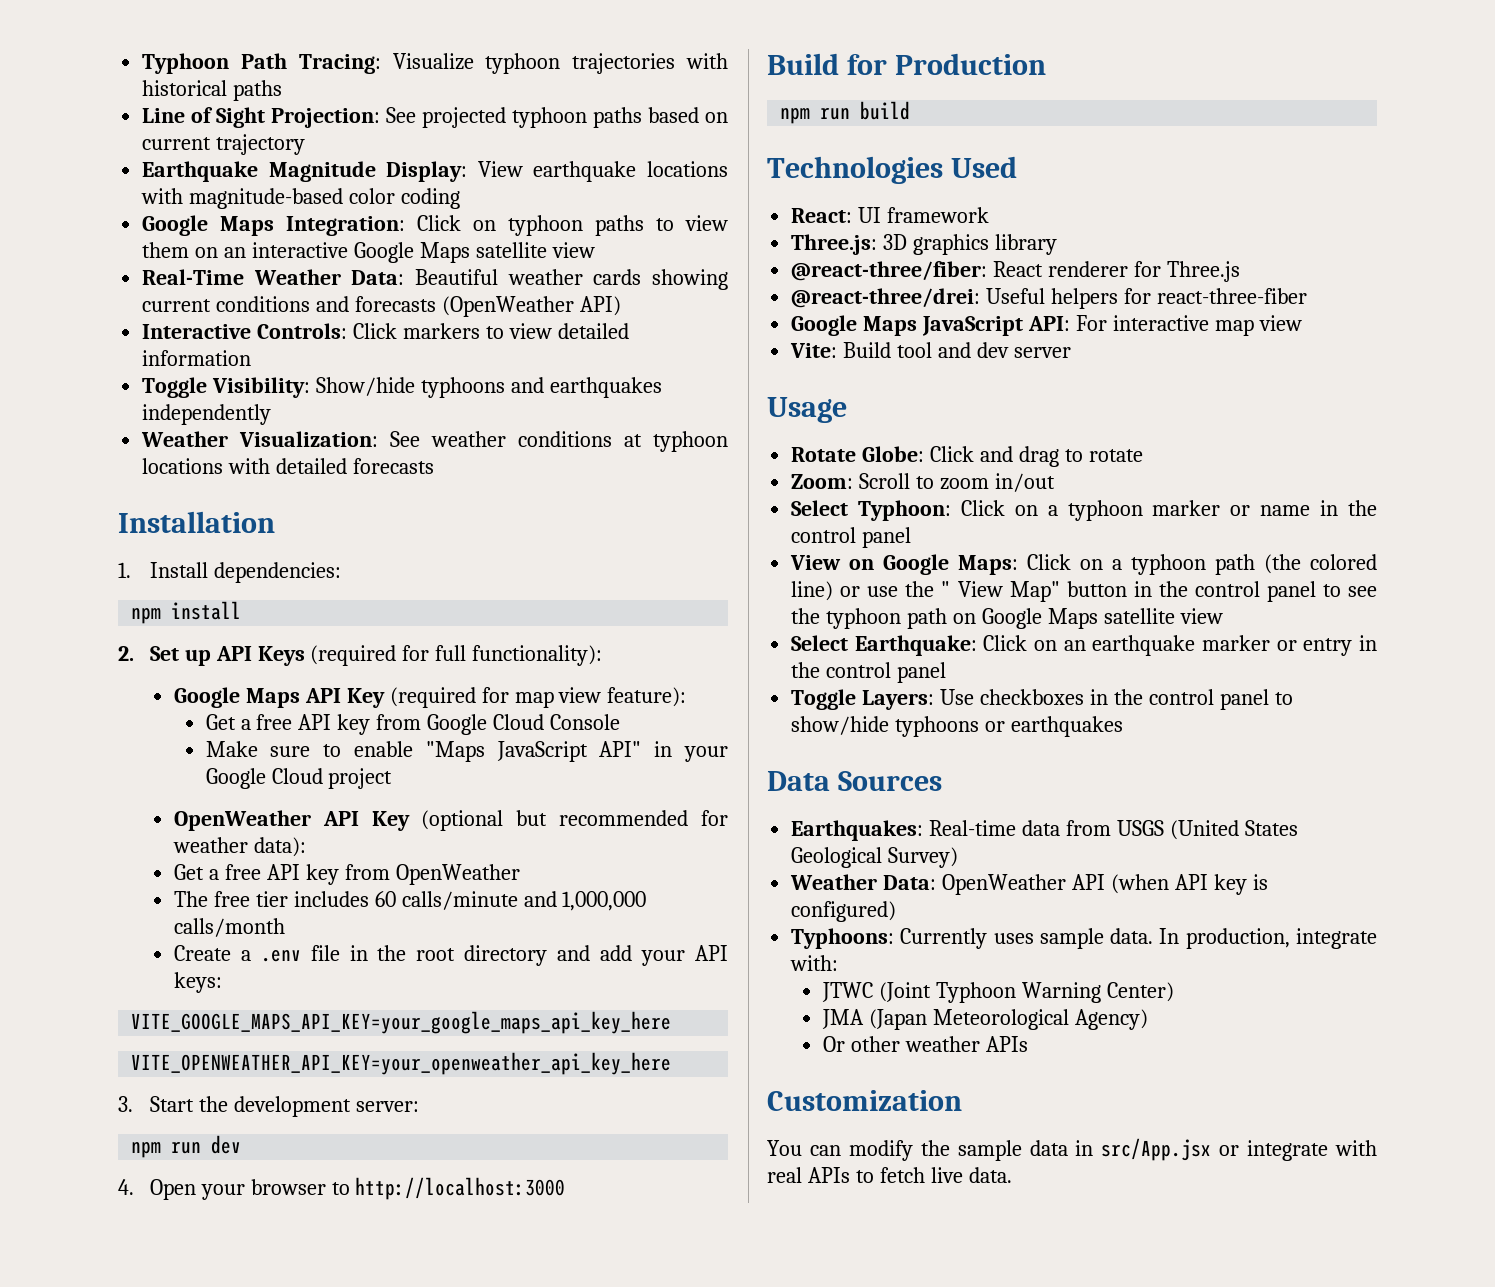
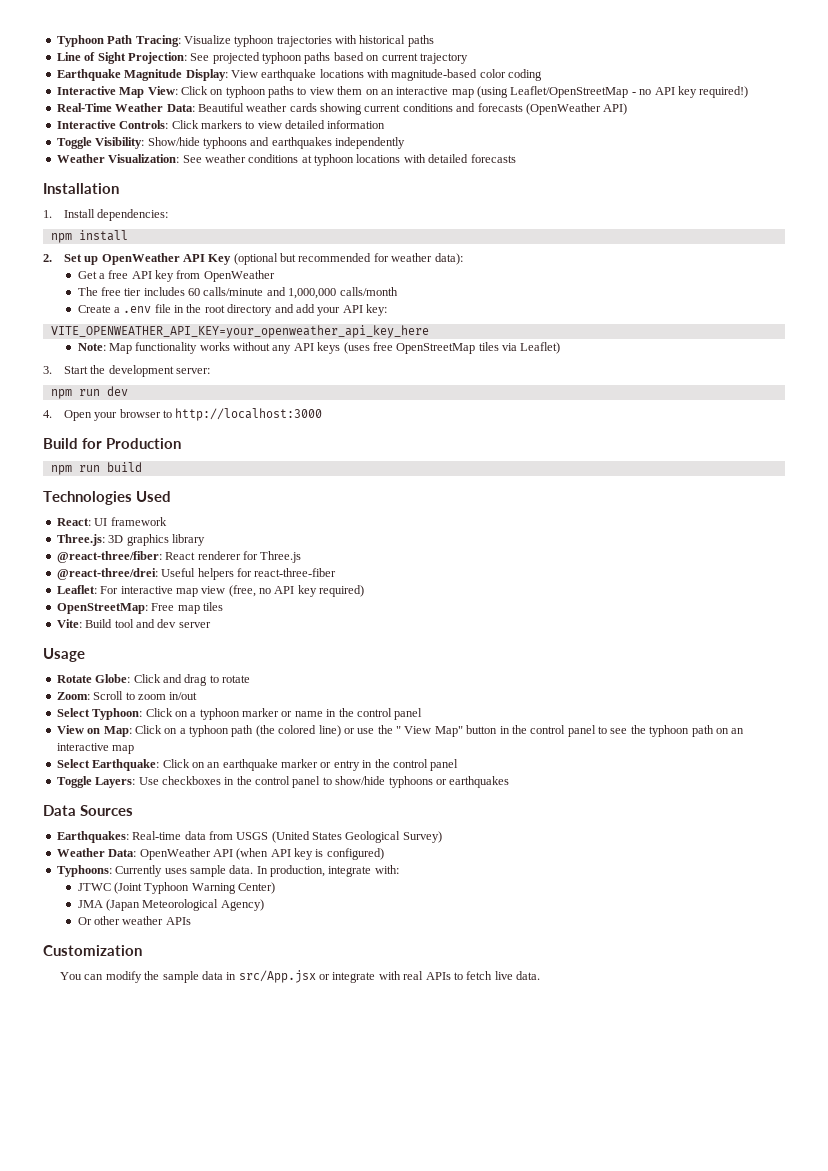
[142,215,406,236] Google Maps Integration: -> [56,86,178,98] Interactive Map View:
[353,242,595,263] Google Maps satellite view -> [451,86,749,98] map (using Leaflet/OpenStreetMap - no API key required!)
[215,645,603,666] [173,687,687,708] [205,714,621,735] [205,741,728,762] [205,768,393,789] API Keys (required for full functionality): // Google Maps API Key (required for map view feature): // Get a free API key from Google Cloud Console // Make sure to enable "Maps JavaScript API" in your Google Cloud project // -> (99, 260) none
[173,972,222,993] [131,1011,672,1034] keys: // VITE_GOOGLE_MAPS_API_KEY=your_google_maps_api_key_here -> [366,304,388,316] key:
(672, 1063) none -> [77,342,561,354] // Note: Map functionality works without any API keys (uses free OpenStreetMap tiles via Leaflet)
[791,315,1071,336] Google Maps JavaScript API: -> [56,585,97,594] Leaflet:
(1302, 323) none -> [228,585,365,597] [56,602,223,614] (free, no API key required) // OpenStreetMap: Free map tiles
[883,554,1019,575] Google Maps: -> [103,726,132,737] Map:
[981,608,1223,629] Google Maps satellite view -> [731,728,745,734] [56,743,135,754] an interactive map

